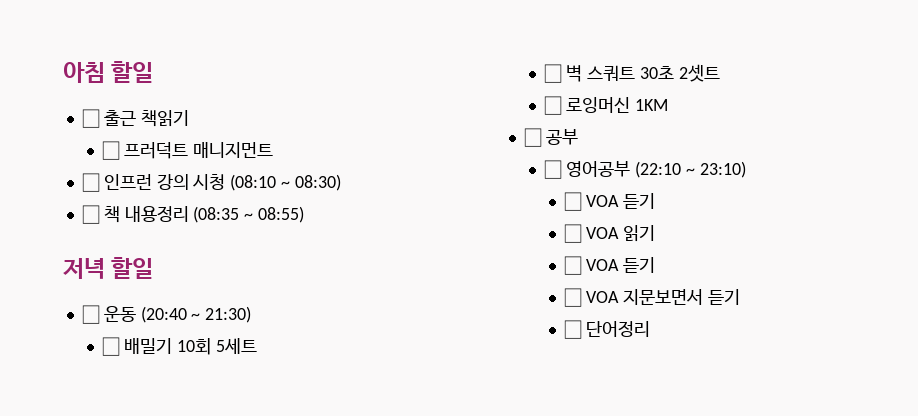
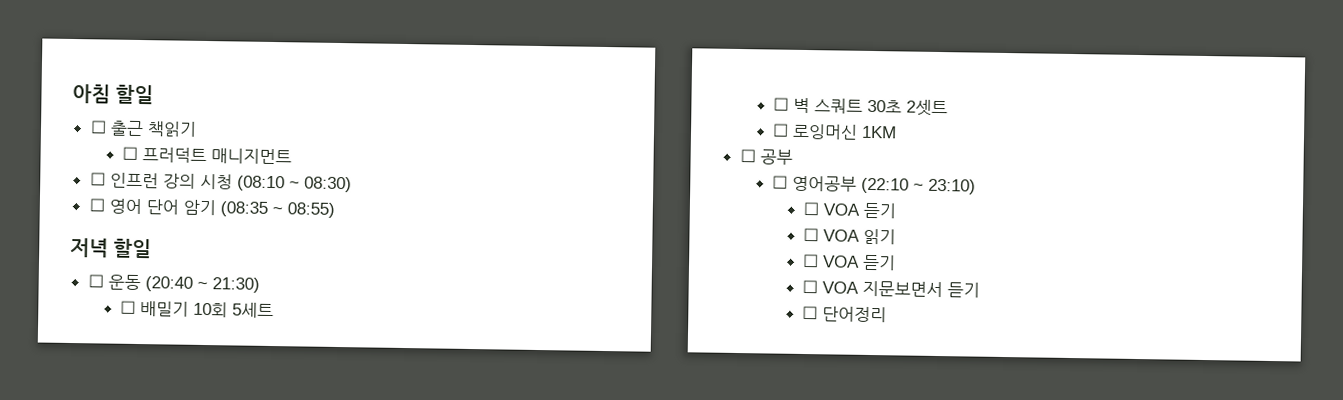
[103,206,189,223] 책 내용정리 -> [108,198,216,216] 영어 단어 암기

